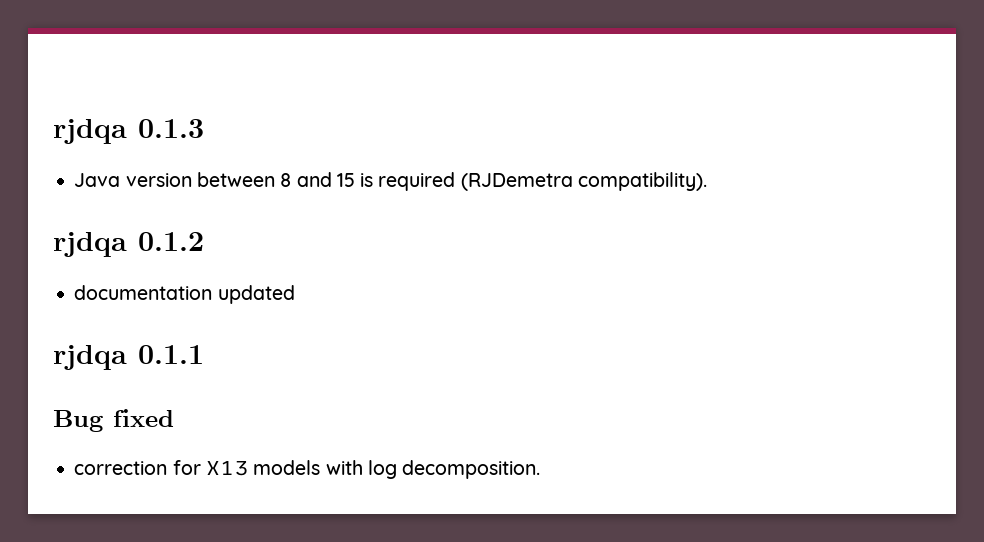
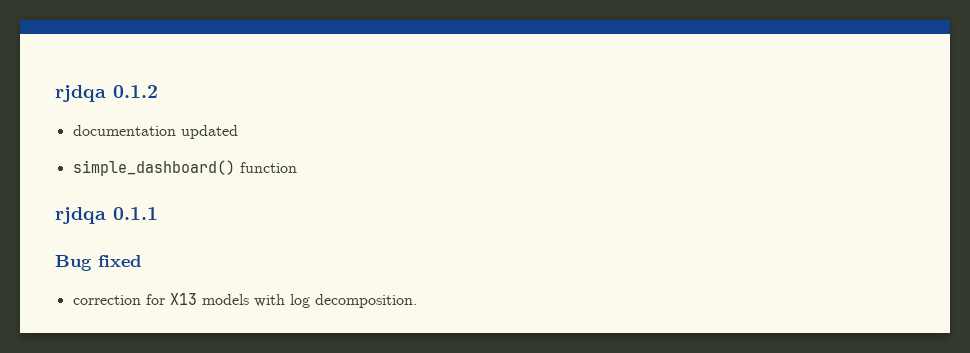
[53,119,204,144] [74,172,707,191] [53,232,127,257] rjdqa 0.1.3 // Java version between 8 and 15 is required (RJDemetra compatibility). // rjdqa -> [55,85,106,102] rjdqa
(295, 294) none -> [72,160,297,176] // simple_dashboard() function

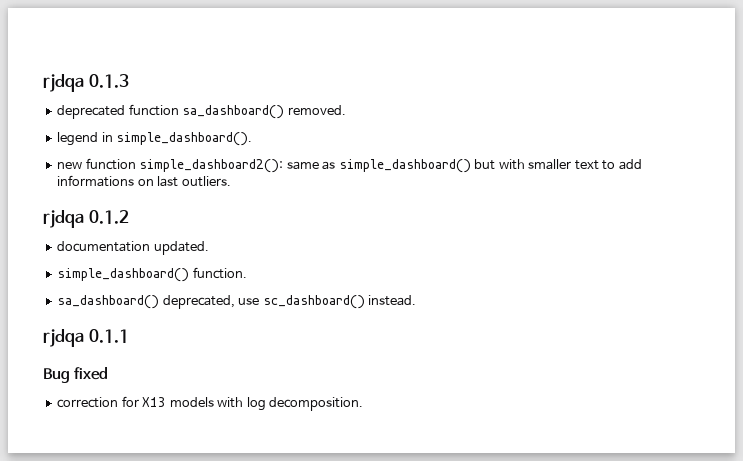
[55,85,106,102] rjdqa -> [43,74,130,92] [57,104,346,119] [57,132,253,146] [57,158,642,173] [57,175,231,187] [43,210,85,228] rjdqa 0.1.3 // deprecated function sa_dashboard() removed. // legend in simple_dashboard(). // new function simple_dashboard2(): same as simple_dashboard() but with smaller text to add informations on last outliers. // rjdqa
[180,125,238,139] [72,160,297,176] updated // simple_dashboard() function -> [153,241,209,255] [57,267,247,282] [57,295,417,309] updated. // simple_dashboard() function. // sa_dashboard() deprecated, use sc_dashboard() instead.

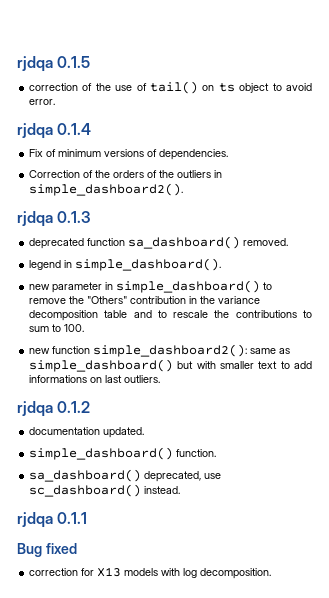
[43,74,85,92] rjdqa -> [17,56,91,72] [29,81,312,94] [29,99,56,105] [17,123,92,139] [29,149,229,160] [29,170,223,178] [29,183,184,196] [17,211,53,227] rjdqa 0.1.5 // correction of the use of tail() on ts object to avoid error. // rjdqa 0.1.4 // Fix of minimum versions of dependencies. // Correction of the orders of the outliers in simple_dashboard2(). // rjdqa
(253, 139) none -> [29,280,273,293] [29,296,261,304] [29,310,312,321] [29,324,85,332] // new parameter in simple_dashboard() to remove the "Others" contribution in the variance decomposition table and to rescale the contributions to sum to 100.

